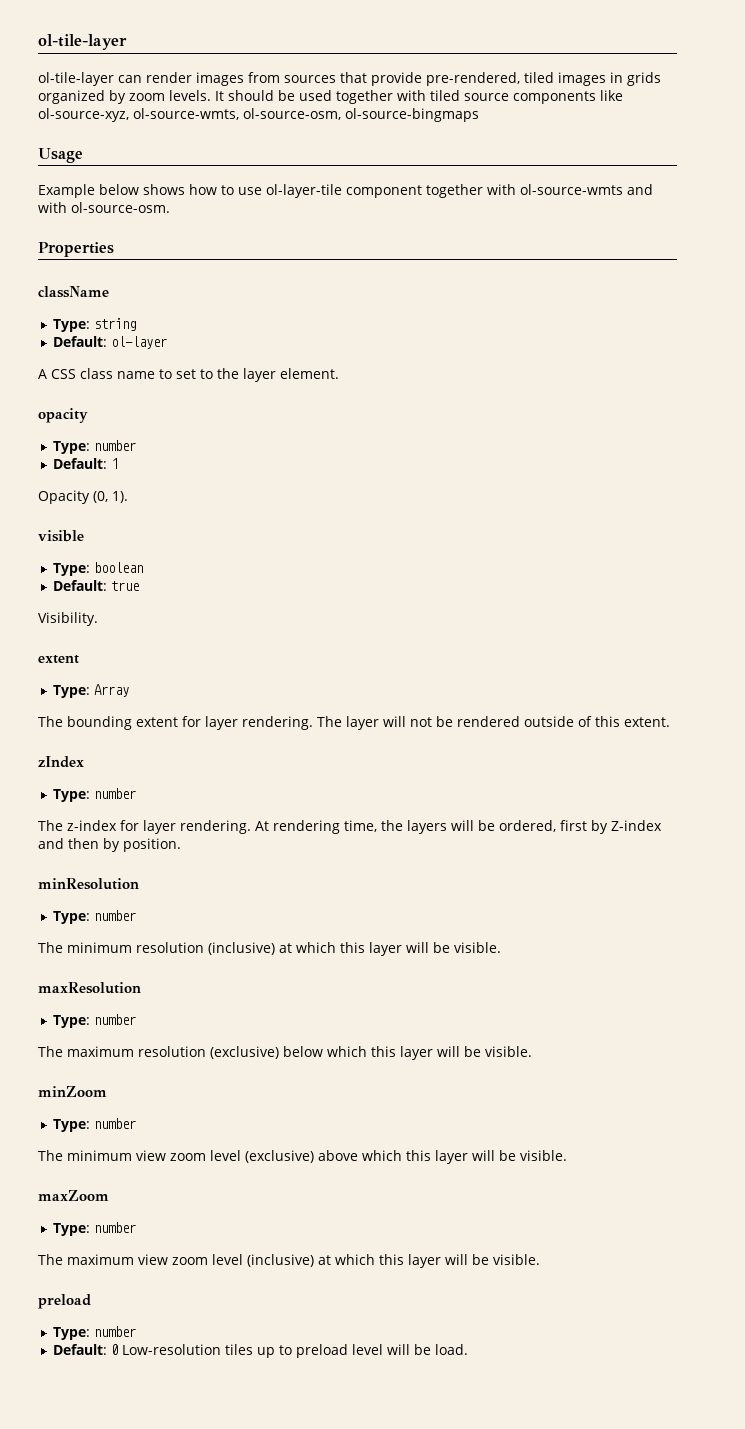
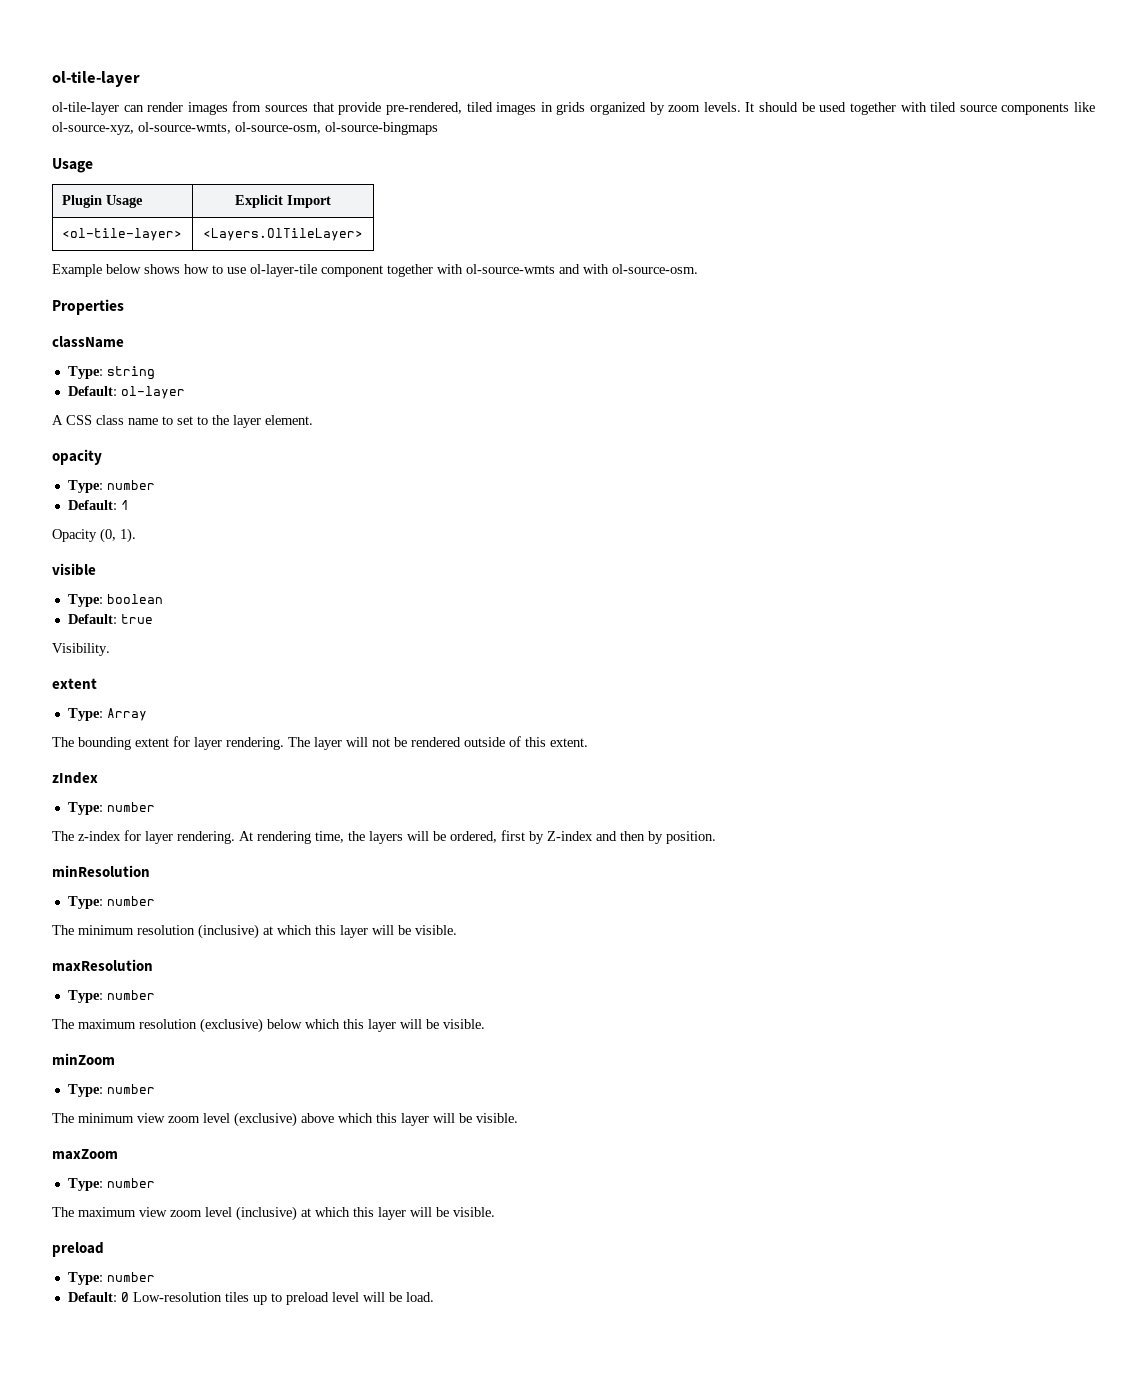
(83, 155) none -> [61,195,143,208] [234,195,331,208] [61,228,182,241] [202,228,363,241] // Plugin Usage | Explicit Import // <ol-tile-layer> | <Layers.OlTileLayer>

